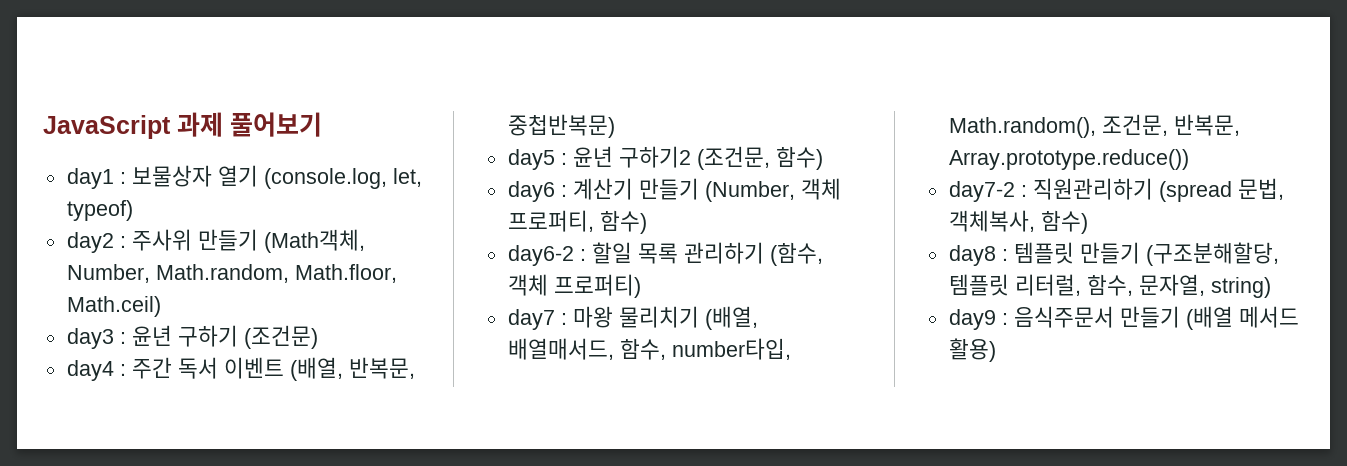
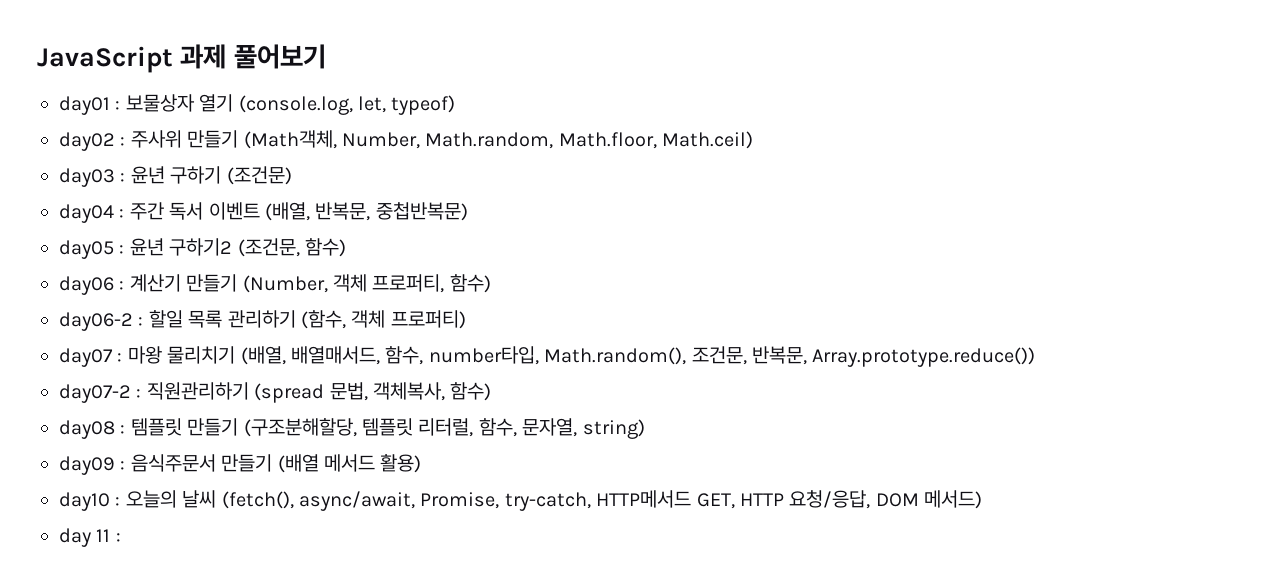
[66,168,114,189] day1 -> [59,96,110,115] day01
[66,232,114,253] day2 -> [59,132,115,151] day02
[66,328,114,349] day3 -> [59,168,115,187] day03
[66,360,114,381] day4 -> [59,204,114,223] day04
[507,149,555,170] day5 -> [59,240,114,259] day05
[507,181,555,202] day6 -> [59,276,114,295] day06
[507,245,574,266] day6-2 -> [59,312,133,331] day06-2
[507,309,555,330] day7 -> [59,348,113,367] day07
[948,181,1015,202] day7-2 -> [59,384,131,403] day07-2
[948,245,996,266] day8 -> [59,420,115,439] day08
[948,309,996,330] day9 -> [59,456,115,475] day09
(996, 350) none -> [59,490,983,511] [59,528,121,547] // day10 : 오늘의 날씨 (fetch(), async/await, Promise, try-catch, HTTP메서드 GET, HTTP 요청/응답, DOM 메서드) // day 11 :

